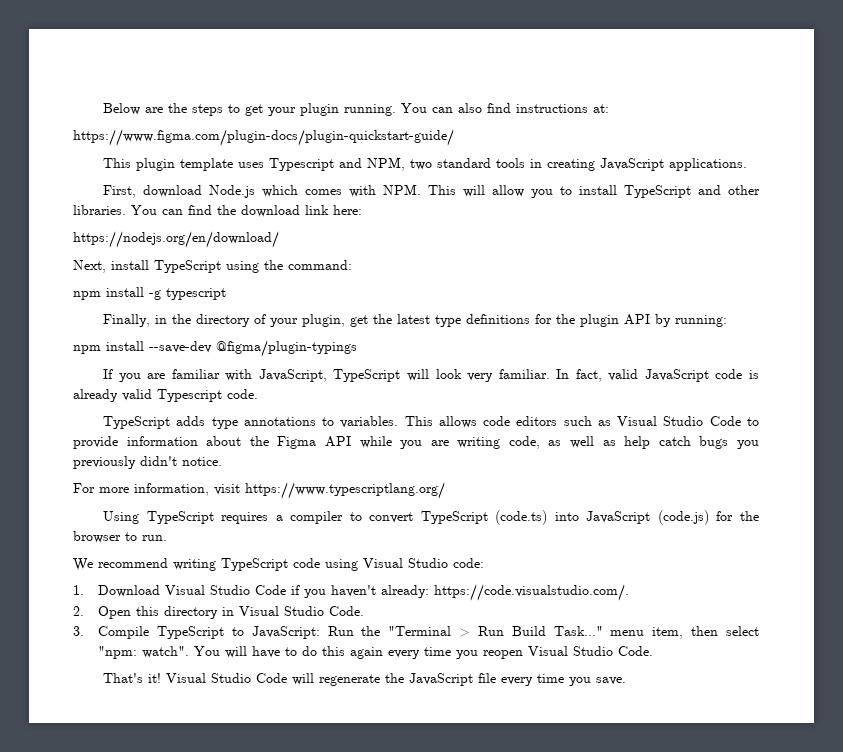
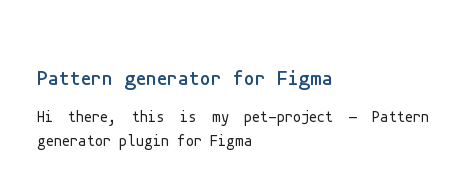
[103,103,610,116] [73,129,454,146] [103,157,748,171] [103,184,760,198] [73,205,362,217] [73,231,279,248] [73,260,352,273] [73,287,226,300] [103,314,728,327] [73,340,357,357] [103,369,759,382] [73,389,258,402] [103,416,759,429] [73,436,760,449] [73,456,222,469] [73,482,445,499] [103,510,759,525] [73,531,167,543] [73,558,484,571] [73,584,630,601] [73,606,365,619] [73,626,759,639] [98,646,654,659] [103,673,627,686] Below are the steps to get your plugin running. You can also find instructions at: // https://www.figma.com/plugin-docs/plugin-quickstart-guide/ // This plugin template uses Typescript and NPM, two standard tools in creating JavaScript applications. // First, download Node.js which comes with NPM. This will allow you to install TypeScript and other libraries. You can find the download link here: // https://nodejs.org/en/download/ // Next, install TypeScript using the command: // npm install -g typescript // Finally, in the directory of your plugin, get the latest type definitions for the plugin API by running: // npm install --save-dev @figma/plugin-typings // If you are familiar with JavaScript, TypeScript will look very familiar. In fact, valid JavaScript code is already valid Typescript code. // TypeScript adds type annotations to variables. This allows code editors such as Visual Studio Code to provide information about the Figma API while you are writing code, as well as help catch bugs you previously didn't notice. // For more information, visit https://www.typescriptlang.org/ // Using TypeScript requires a compiler to convert TypeScript (code.ts) into JavaScript (code.js) for the browser to run. // We recommend writing TypeScript code using Visual Studio code: // 1. Download Visual Studio Code if you haven't already: https://code.visualstudio.com/. // 2. Open this directory in Visual Studio Code. // 3. Compile TypeScript to JavaScript: Run the "Terminal > Run Build Task..." menu item, then select "npm: watch". You will have to do this again every time you reopen Visual Studio Code. // That's it! Visual Studio Code will regenerate the JavaScript file every time you save. -> [37,70,333,90] [37,110,429,126] [37,134,253,150] Pattern generator for Figma // Hi there, this is my pet-project — Pattern generator plugin for Figma

